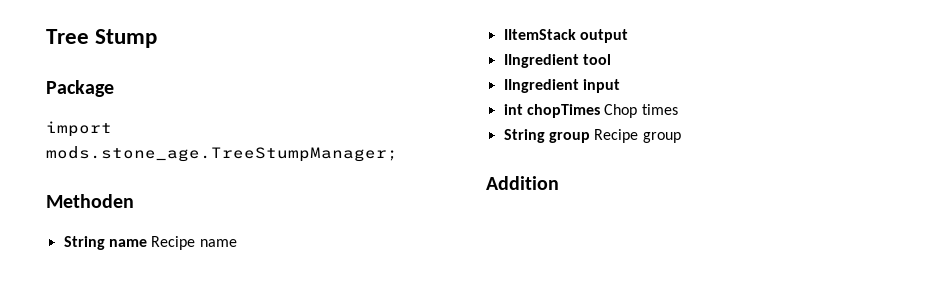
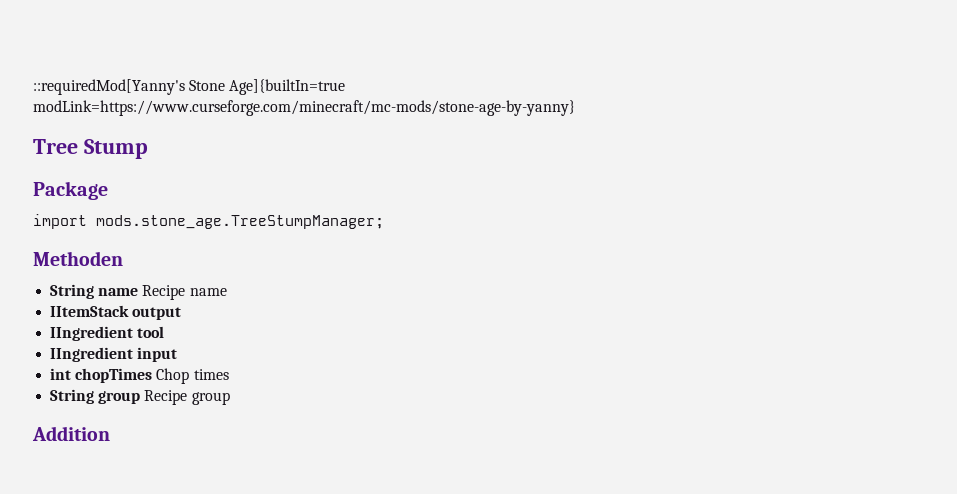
(46, 36) none -> [33,79,346,95] [33,100,575,116] ::requiredMod[Yanny's Stone Age]{builtIn=true modLink=https://www.curseforge.com/minecraft/mc-mods/stone-age-by-yanny} //

